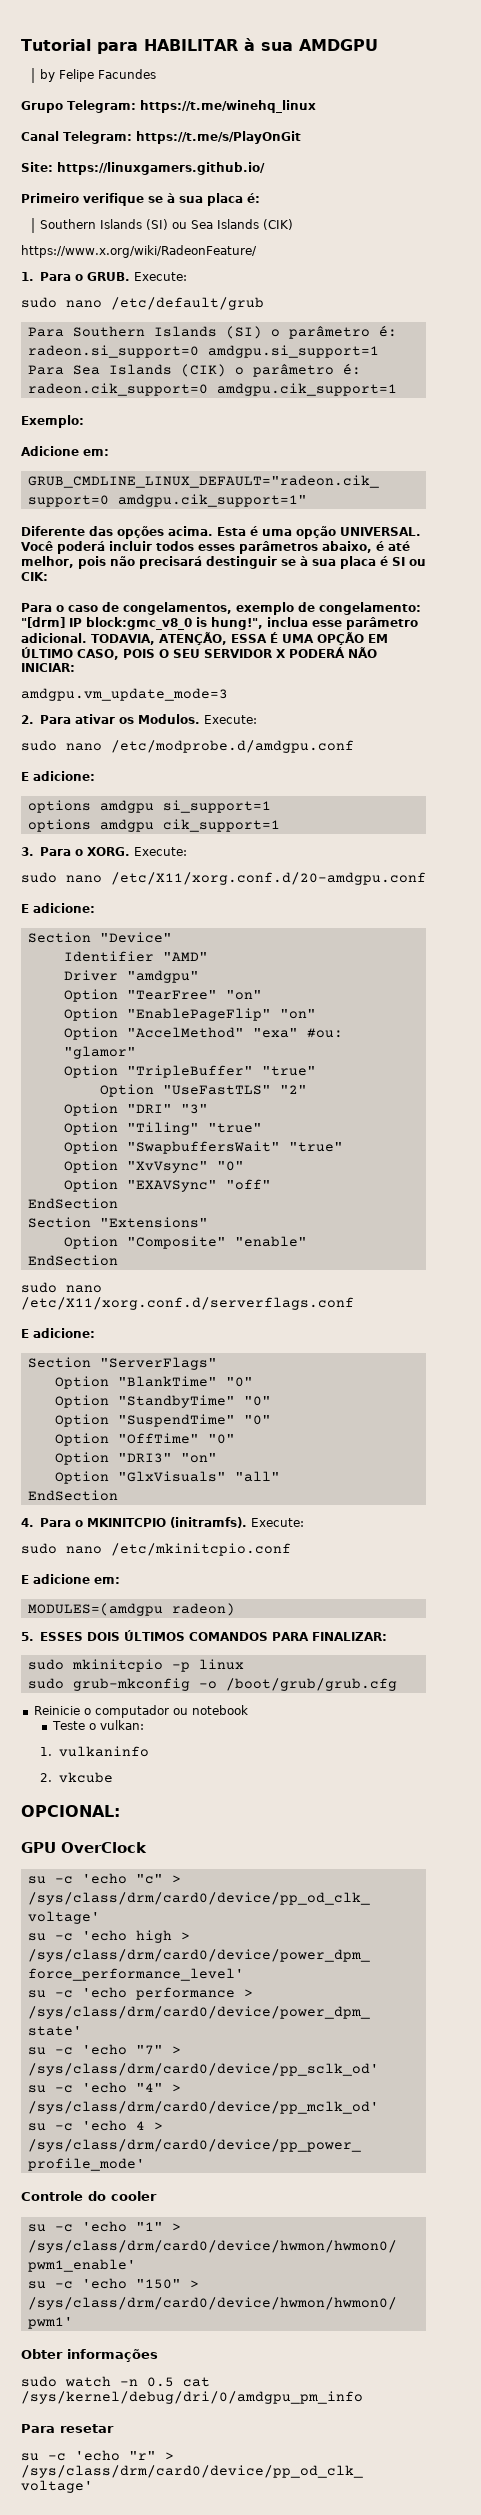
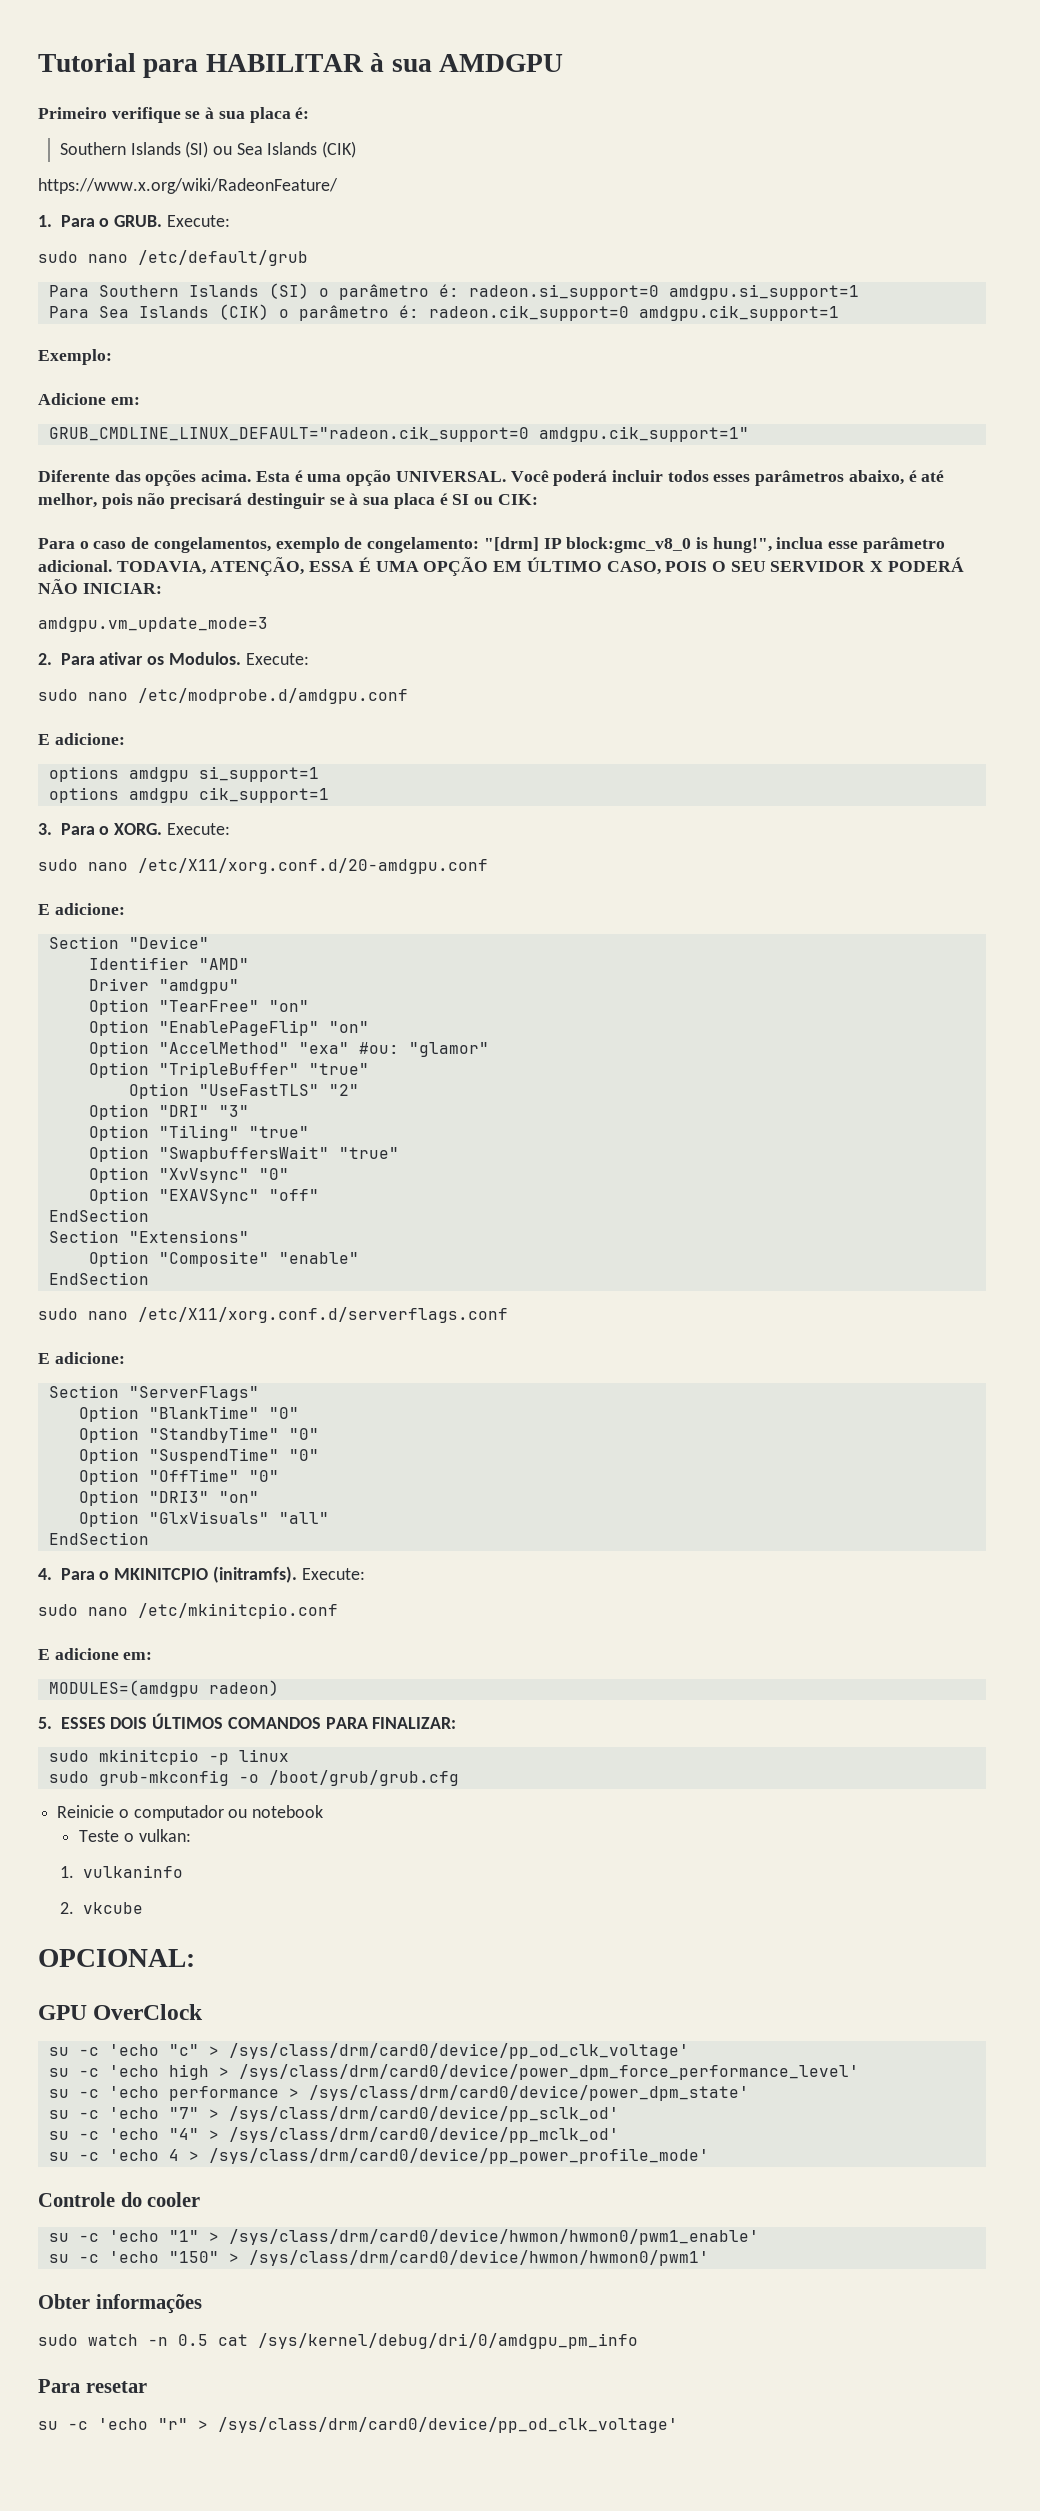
[40,69,157,82] [21,100,316,113] [21,131,301,144] [21,162,265,175] // by Felipe Facundes // Grupo Telegram: https://t.me/winehq_linux // Canal Telegram: https://t.me/s/PlayOnGit // Site: https://linuxgamers.github.io/ -> (564, 63) none

